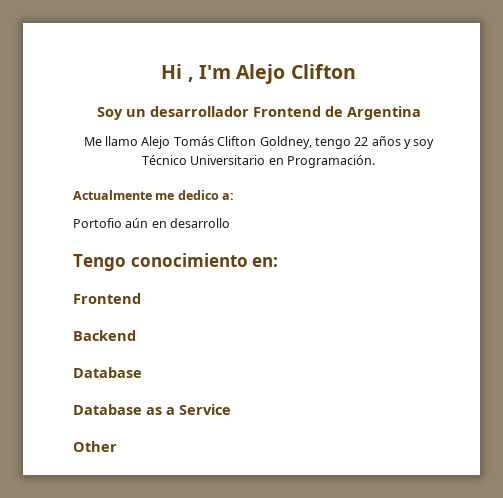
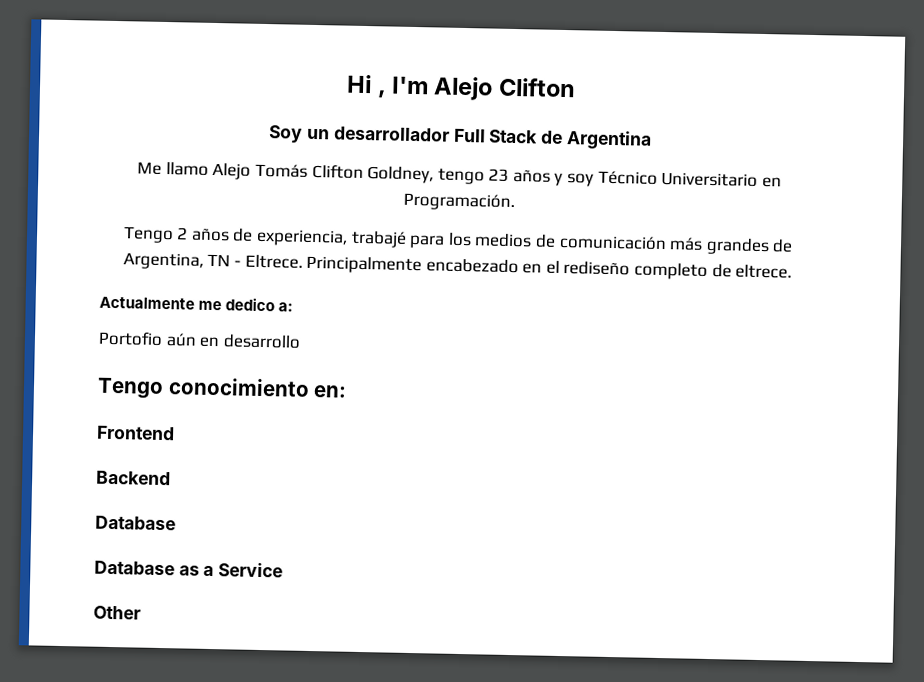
[252,106,321,117] Frontend -> [452,128,539,144] Full Stack
[354,137,369,146] 22 -> [488,168,510,182] 23
(376, 161) none -> [122,226,794,256] [122,252,793,280] // Tengo 2 años de experiencia, trabajé para los medios de comunicación más grandes de Argentina, TN - Eltrece. Principalmente encabezado en el rediseño completo de eltrece.

